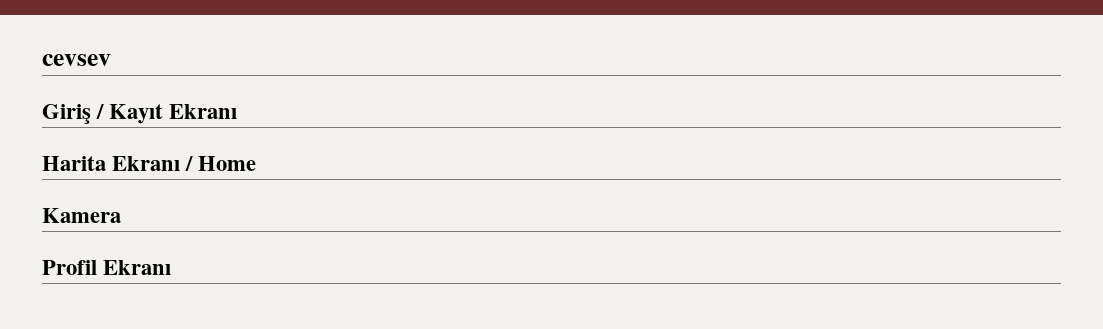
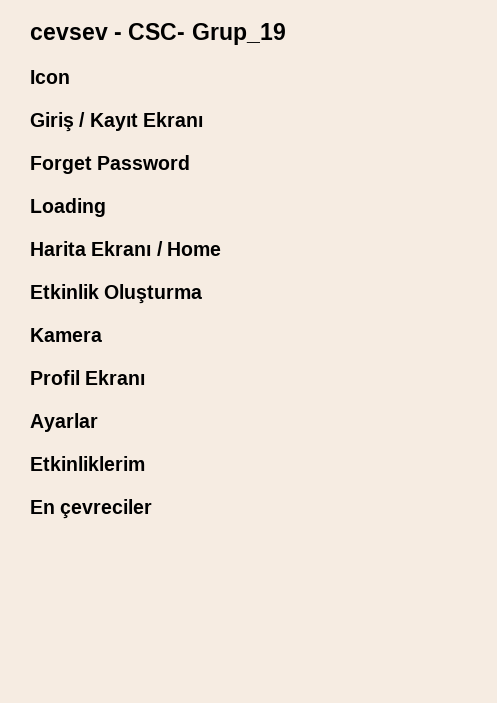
(111, 60) none -> [114,23,286,45] [30,70,70,84] - CSC- Grup_19 // Icon
(238, 111) none -> [30,155,191,174] [30,198,106,217] // Forget Password // Loading
(257, 163) none -> [30,284,203,304] // Etkinlik Oluşturma
(172, 267) none -> [30,413,98,432] [30,456,145,471] [30,499,153,519] // Ayarlar // Etkinliklerim // En çevreciler

